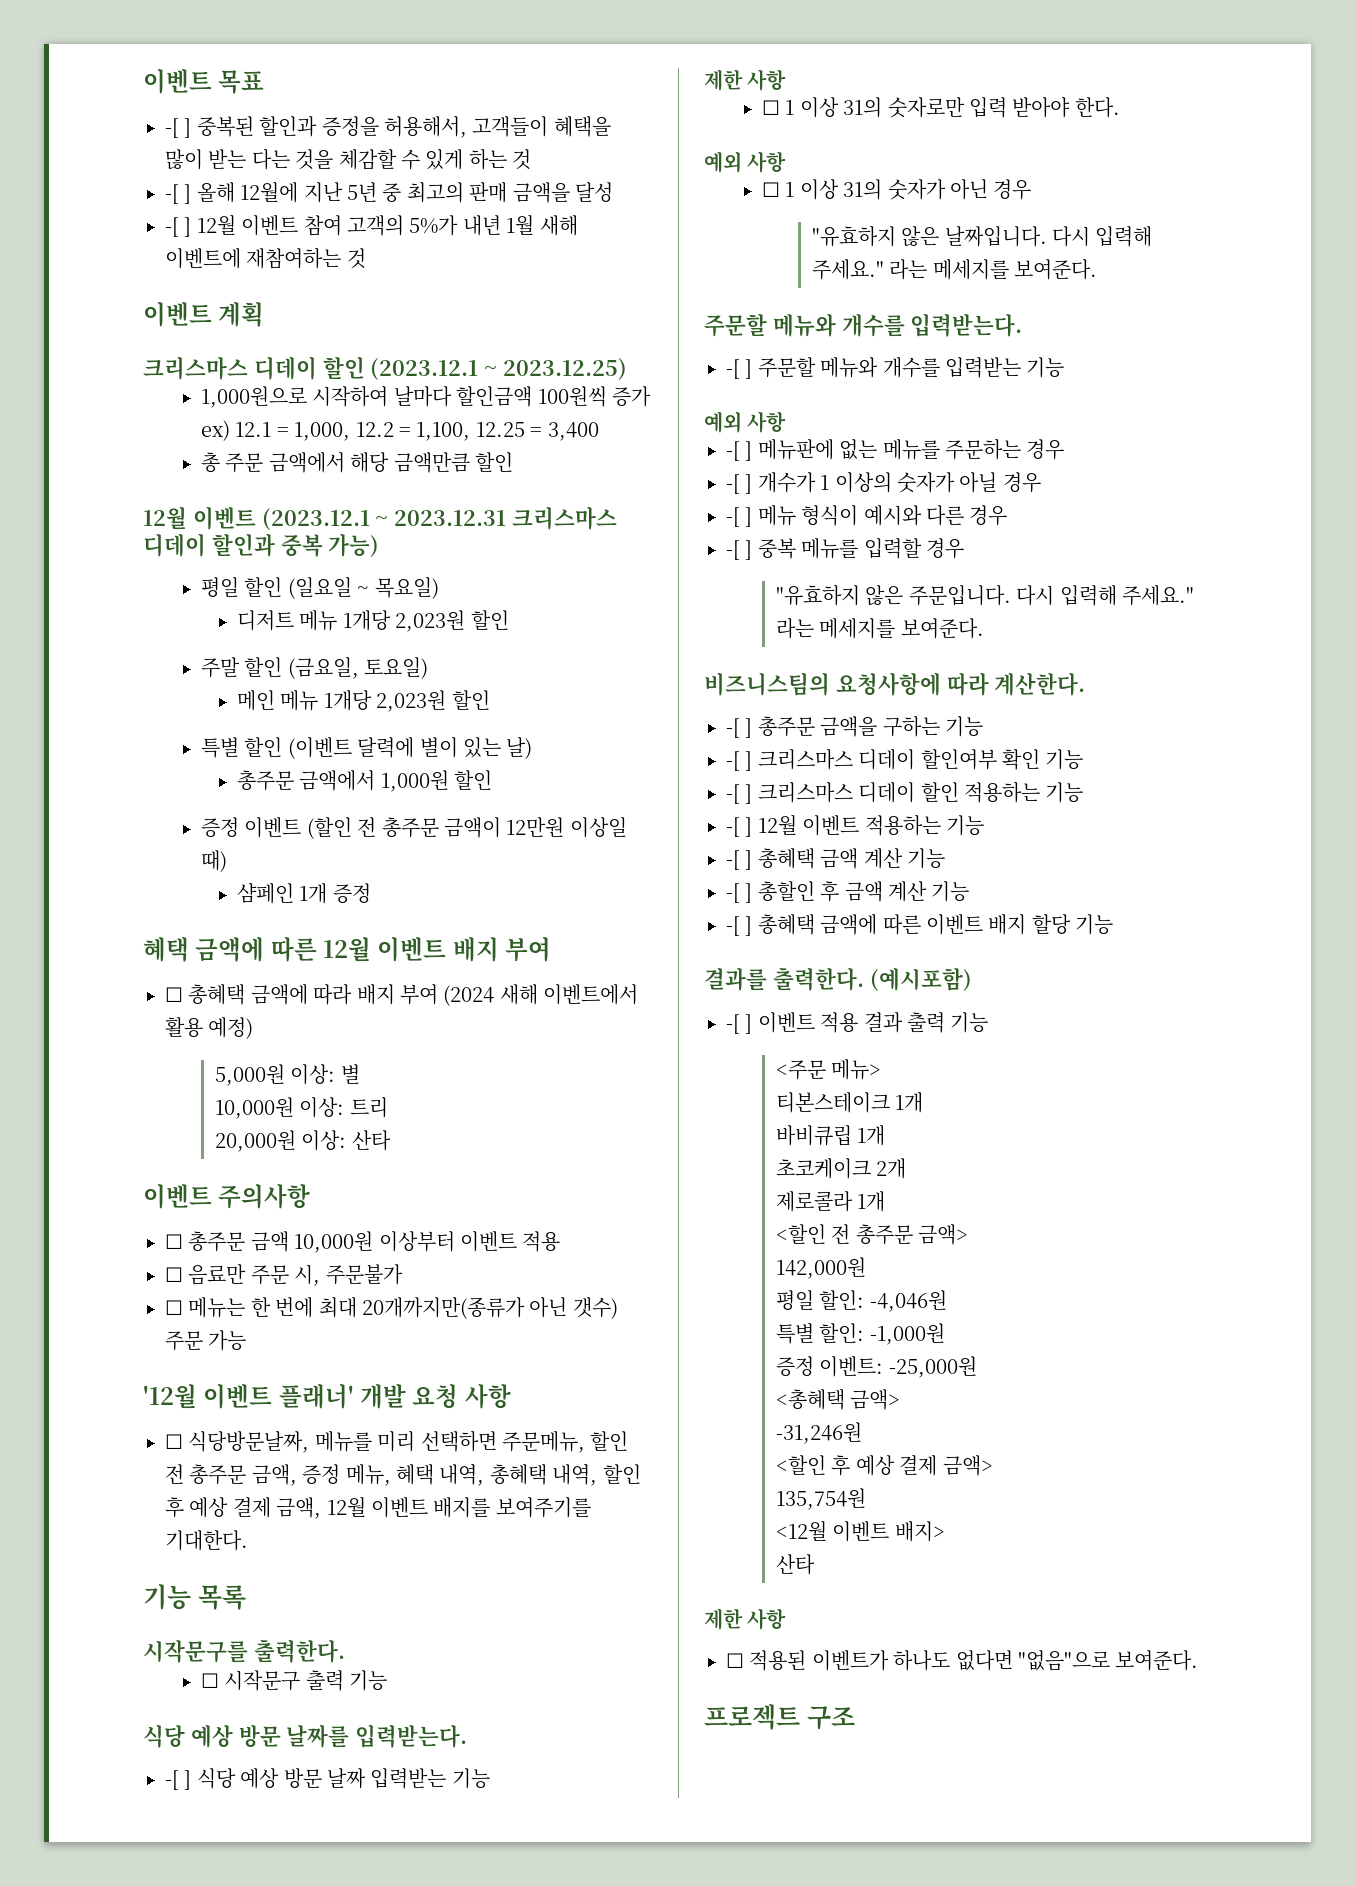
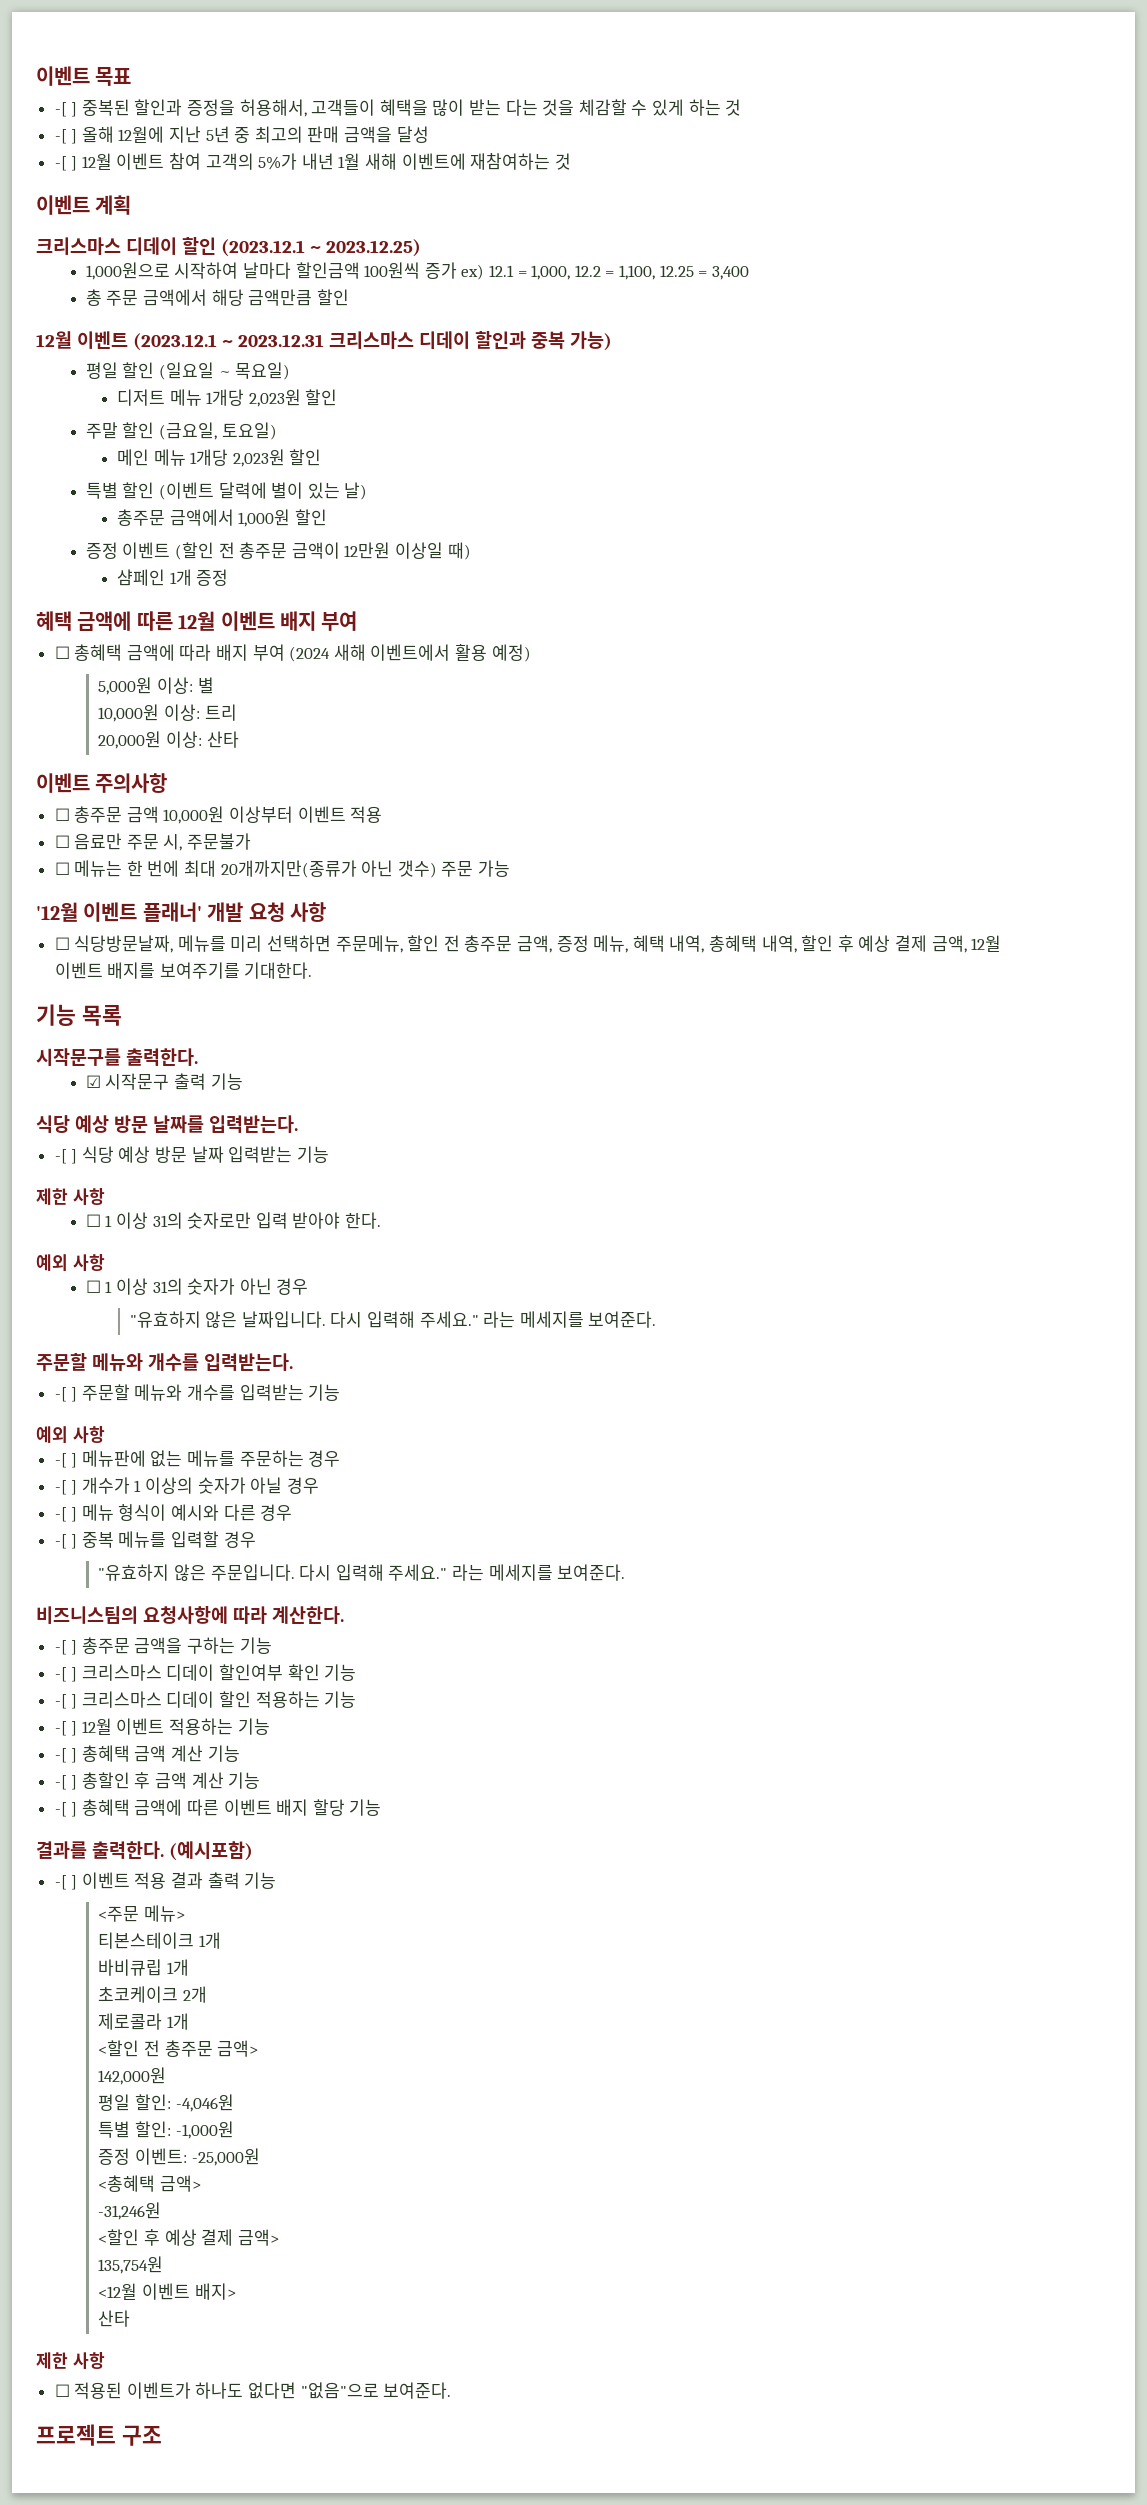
[200,1673,219,1688] ☐ -> [85,1075,101,1088] ☑

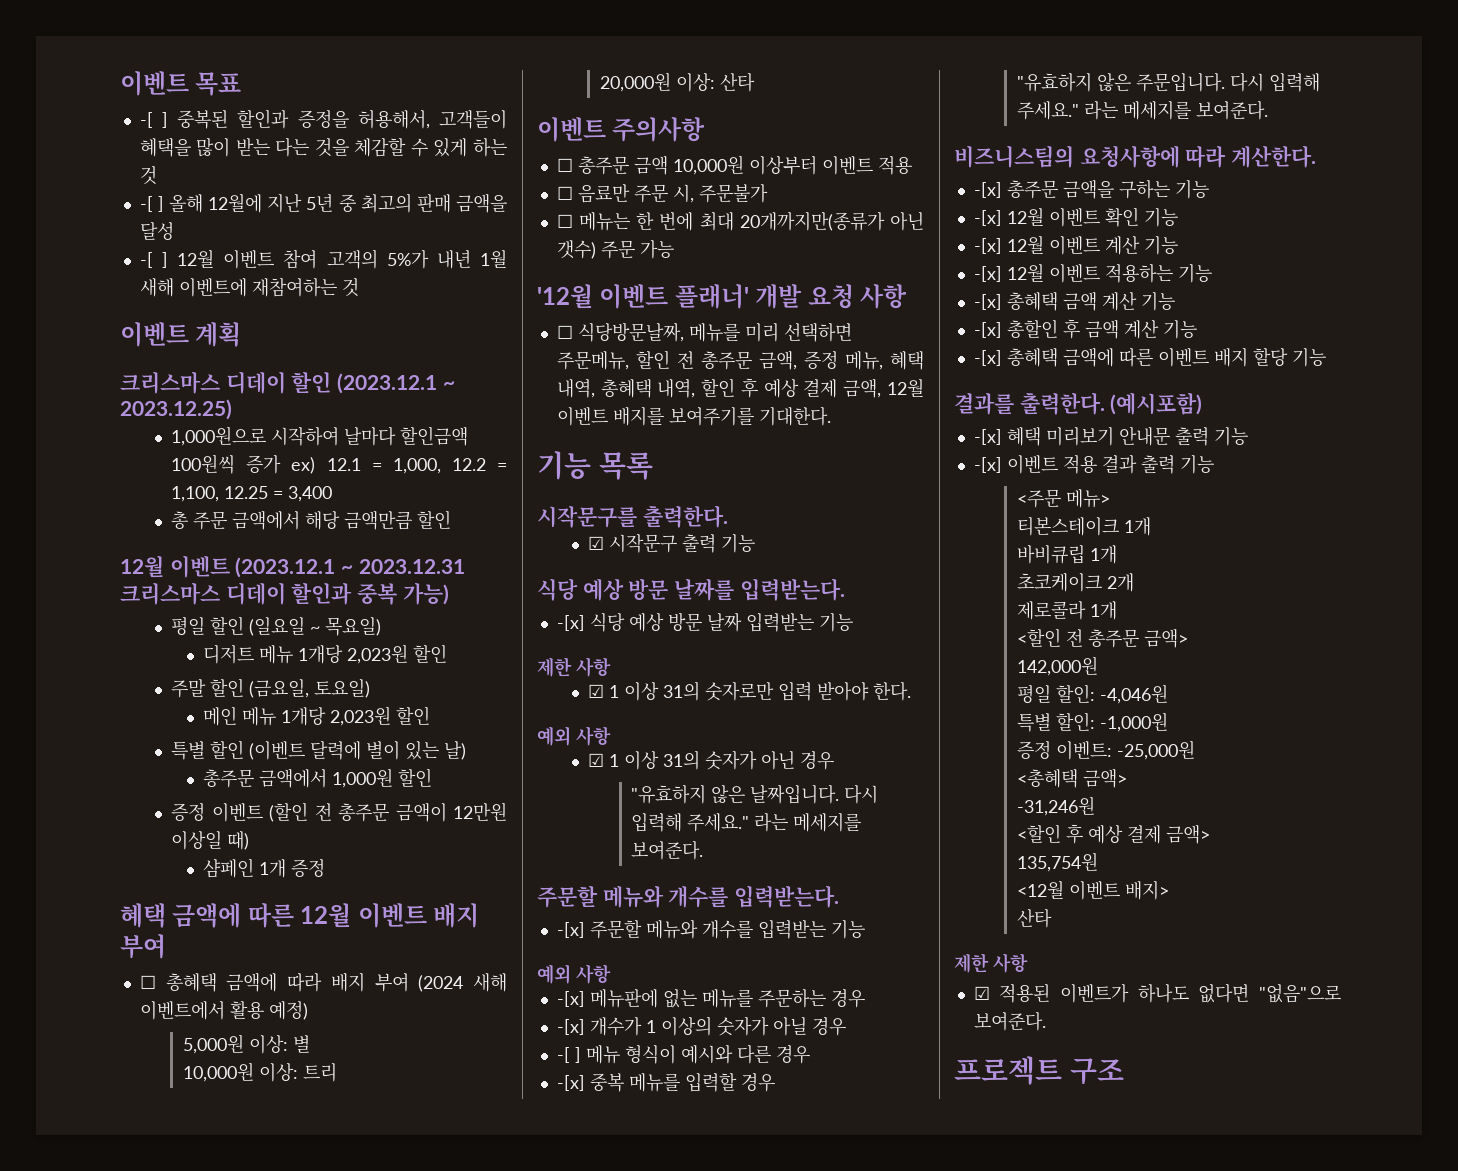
[54,1149,78,1164] -[ ] -> [556,615,585,631] -[x]
[85,1214,101,1227] ☐ -> [588,684,605,698] ☑
[85,1280,101,1293] ☐ -> [588,753,605,767] ☑
[54,1387,78,1402] -[ ] -> [556,922,585,938] -[x]
[54,1453,78,1468] -[ ] -> [556,991,585,1007] -[x]
[54,1480,78,1495] -[ ] -> [556,1019,585,1035] -[x]
[54,1534,78,1549] -[ ] -> [556,1075,585,1091] -[x]
[54,1640,78,1655] -[ ] -> [973,182,1002,198] -[x]
[54,1664,357,1682] [54,1691,357,1709] [54,1721,78,1736] -[ ] 크리스마스 디데이 할인여부 확인 기능 // -[ ] 크리스마스 디데이 할인 적용하는 기능 // -[ ] -> [973,207,1178,227] [973,236,1178,255] [973,266,1002,282] -[x] 12월 이벤트 확인 기능 // -[x] 12월 이벤트 계산 기능 // -[x]
[54,1748,78,1763] -[ ] -> [973,294,1002,310] -[x]
[54,1775,78,1790] -[ ] -> [973,322,1002,338] -[x]
[54,1802,78,1817] -[ ] -> [973,350,1002,366] -[x]
[54,1875,78,1890] -[ ] -> [973,426,1248,446] [973,457,1002,473] -[x] 혜택 미리보기 안내문 출력 기능 // -[x]
[54,2384,70,2397] ☐ -> [973,986,990,1000] ☑

